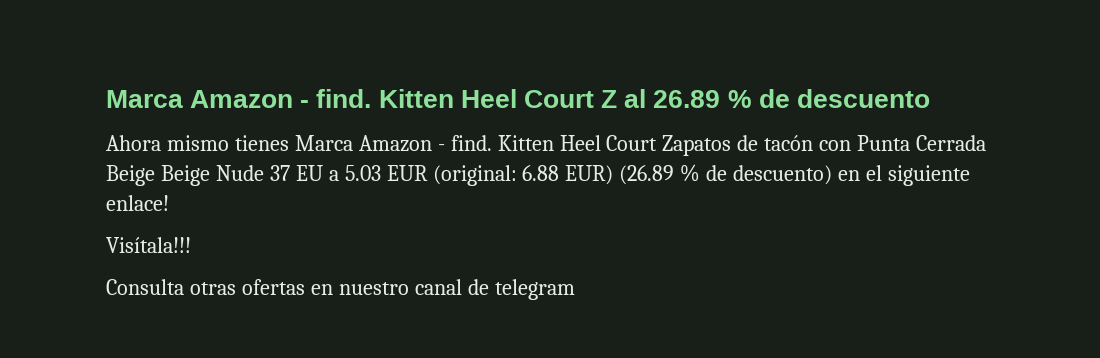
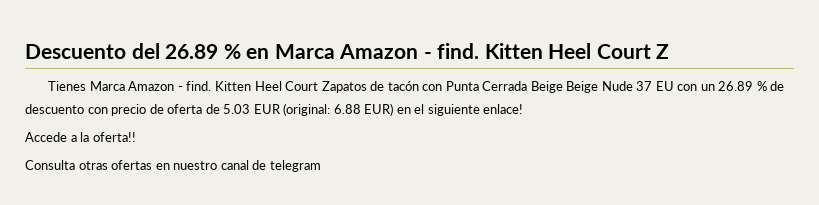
(106, 99) none -> [25,43,270,59] Descuento del 26.89 % en
[624,89,930,108] [106,135,289,151] al 26.89 % de descuento // Ahora mismo tienes -> [48,81,87,91] // Tienes
[328,170,339,181] a -> [677,81,785,91] [25,104,220,116] con un 26.89 % de descuento con precio de oferta de
[619,164,833,185] (26.89 % de descuento) -> (394, 109) none
[106,237,191,253] Visítala!!! -> [25,132,136,142] Accede a la oferta!!

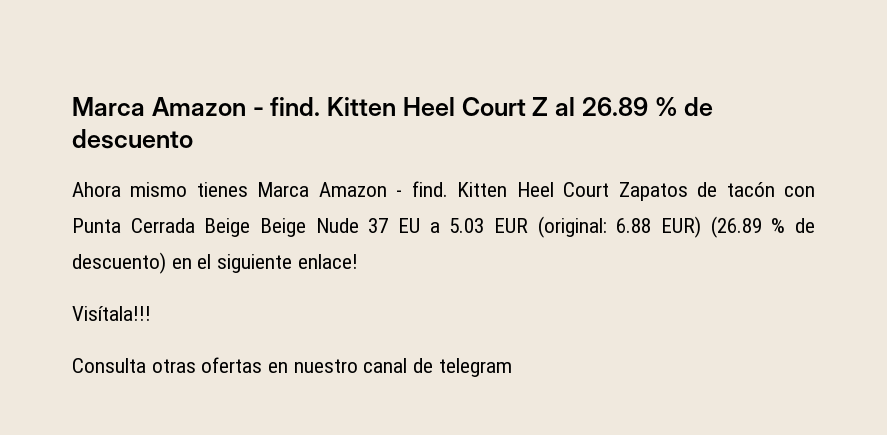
[25,43,270,59] Descuento del 26.89 % en -> (72, 106) none
[48,81,87,91] // Tienes -> [555,97,714,116] [72,129,193,149] [72,182,248,197] al 26.89 % de descuento // Ahora mismo tienes
[677,81,785,91] [25,104,220,116] con un 26.89 % de descuento con precio de oferta de -> [429,222,440,233] a
(394, 109) none -> [710,216,815,238] [72,252,166,274] (26.89 % de descuento)
[25,132,136,142] Accede a la oferta!! -> [72,306,151,321] Visítala!!!

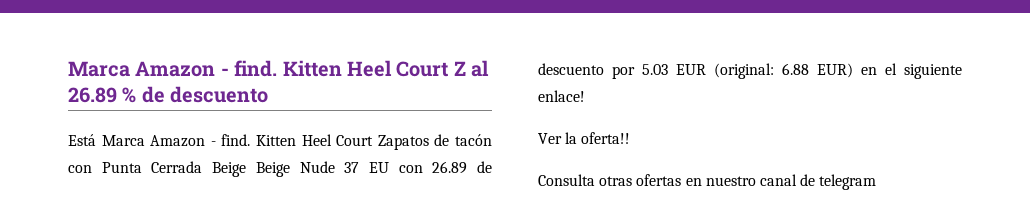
[72,182,248,197] Ahora mismo tienes -> [68,134,96,146] Está
[429,222,440,233] a -> [398,161,492,174] [538,63,635,79] con 26.89 de descuento por
[710,216,815,238] [72,252,166,274] (26.89 % de descuento) -> (853, 70) none
[72,306,151,321] Visítala!!! -> [538,132,631,144] Ver la oferta!!

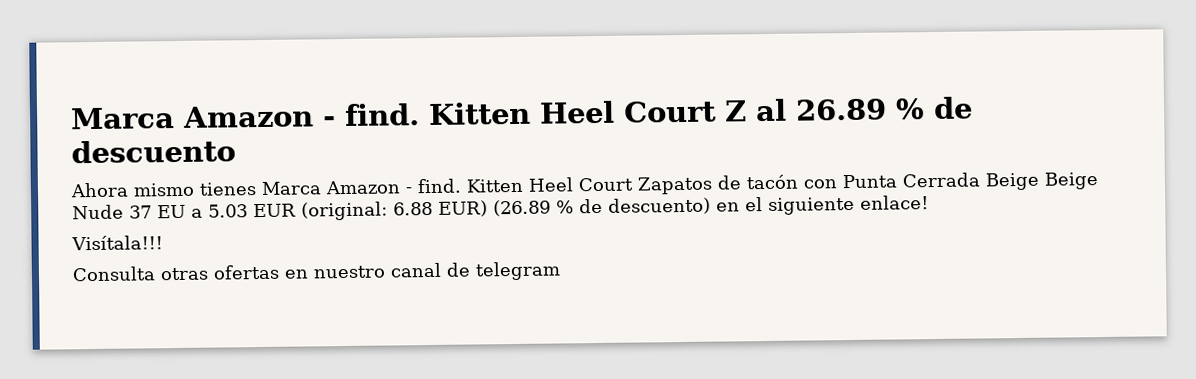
[68,134,96,146] Está -> [70,182,257,198] Ahora mismo tienes
[398,161,492,174] [538,63,635,79] con 26.89 de descuento por -> [191,208,203,218] a
(853, 70) none -> [493,197,711,217] (26.89 % de descuento)
[538,132,631,144] Ver la oferta!! -> [71,235,163,251] Visítala!!!

